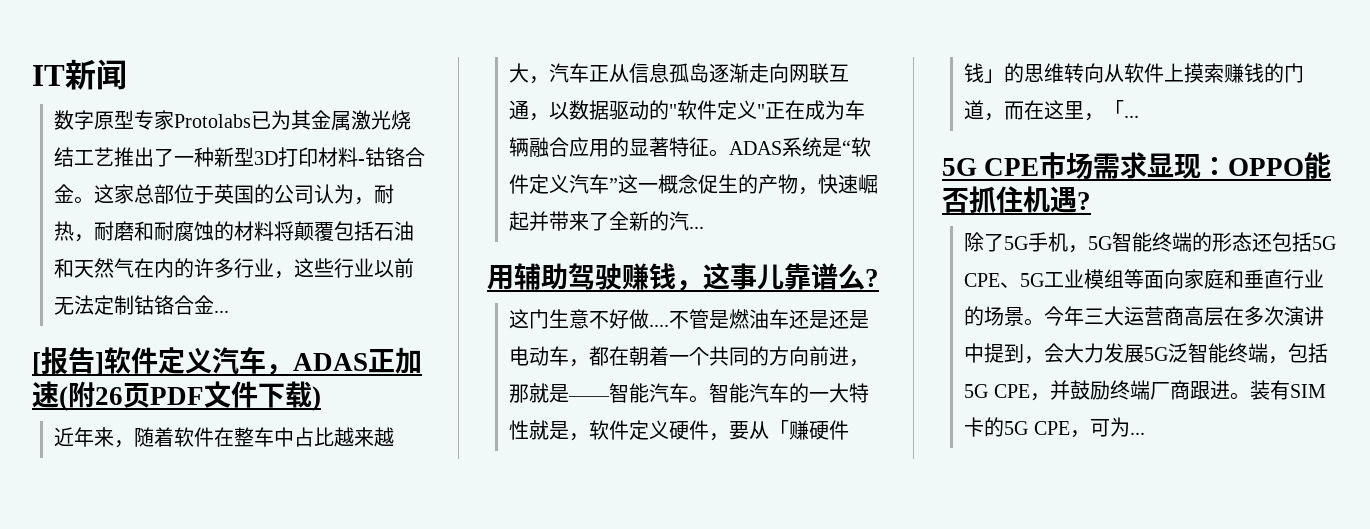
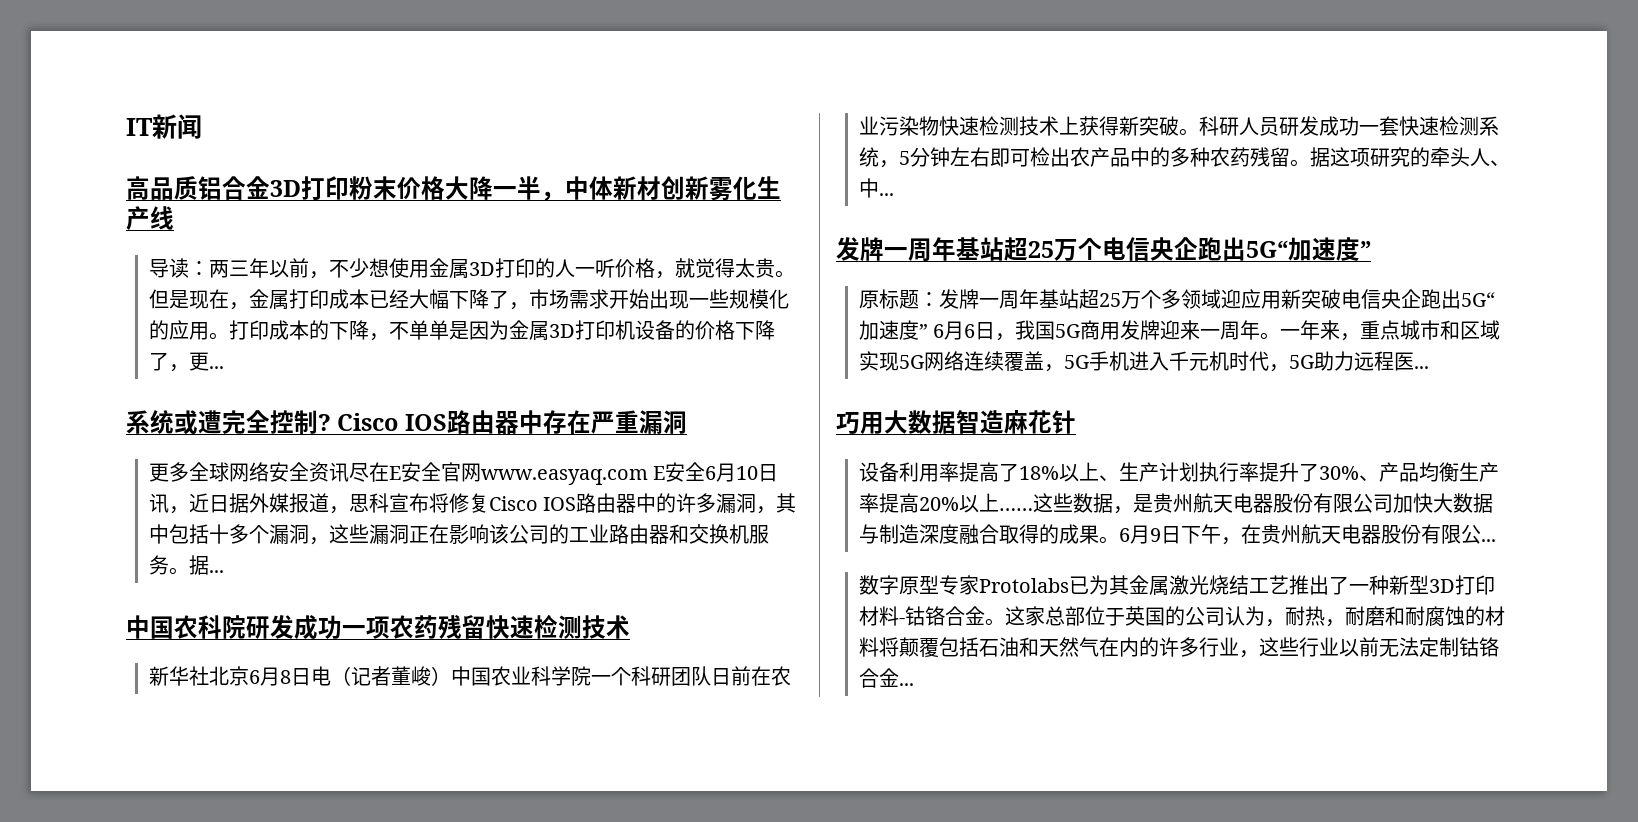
(127, 74) none -> [126,176,781,201] [126,206,174,231] [148,258,795,279] [148,289,789,310] [148,320,775,341] [148,352,224,372] [126,410,687,435] [148,462,779,485] [148,493,797,514] [148,524,769,545] [148,555,224,575] [126,614,630,640] [148,666,791,686] [858,116,1499,136] [858,147,1510,168] [858,178,894,198] [836,237,1371,261] [858,289,1495,309] [858,320,1501,341] [858,351,1429,372] [836,410,1076,434] [858,462,1499,482] [858,493,1493,514] [858,524,1496,545] // 高品质铝合金3D打印粉末价格大降一半，中体新材创新雾化生产线 // 导读：两三年以前，不少想使用金属3D打印的人一听价格，就觉得太贵。但是现在，金属打印成本已经大幅下降了，市场需求开始出现一些规模化的应用。打印成本的下降，不单单是因为金属3D打印机设备的价格下降了，更... // 系统或遭完全控制? Cisco IOS路由器中存在严重漏洞 // 更多全球网络安全资讯尽在E安全官网www.easyaq.com E安全6月10日讯，近日据外媒报道，思科宣布将修复Cisco IOS路由器中的许多漏洞，其中包括十多个漏洞，这些漏洞正在影响该公司的工业路由器和交换机服务。据... // 中国农科院研发成功一项农药残留快速检测技术 // 新华社北京6月8日电（记者董峻）中国农业科学院一个科研团队日前在农业污染物快速检测技术上获得新突破。科研人员研发成功一套快速检测系统，5分钟左右即可检出农产品中的多种农药残留。据这项研究的牵头人、中... // 发牌一周年基站超25万个电信央企跑出5G“加速度” // 原标题：发牌一周年基站超25万个多领域迎应用新突破电信央企跑出5G“加速度” 6月6日，我国5G商用发牌迎来一周年。一年来，重点城市和区域实现5G网络连续覆盖，5G手机进入千元机时代，5G助力远程医... // 巧用大数据智造麻花针 // 设备利用率提高了18%以上、生产计划执行率提升了30%、产品均衡生产率提高20%以上……这些数据，是贵州航天电器股份有限公司加快大数据与制造深度融合取得的成果。6月9日下午，在贵州航天电器股份有限公...
[32,347,422,375] [32,381,321,411] [54,427,395,448] [509,63,850,84] [509,100,866,121] [509,137,872,157] [509,174,879,195] [509,211,705,231] [487,263,879,291] [509,309,870,329] [509,346,870,367] [509,383,870,403] [509,420,850,441] [964,63,1305,83] [964,100,1140,121] [942,152,1332,179] [942,186,1091,213] [964,232,1337,253] [964,269,1325,289] [964,306,1325,326] [964,343,1329,364] [964,380,1326,401] [964,417,1145,438] // [报告]软件定义汽车，ADAS正加速(附26页PDF文件下载) // 近年来，随着软件在整车中占比越来越大，汽车正从信息孤岛逐渐走向网联互通，以数据驱动的"软件定义"正在成为车辆融合应用的显著特征。ADAS系统是“软件定义汽车”这一概念促生的产物，快速崛起并带来了全新的汽... // 用辅助驾驶赚钱，这事儿靠谱么? // 这门生意不好做....不管是燃油车还是还是电动车，都在朝着一个共同的方向前进，那就是——智能汽车。智能汽车的一大特性就是，软件定义硬件，要从「赚硬件钱」的思维转向从软件上摸索赚钱的门道，而在这里，「... // 5G CPE市场需求显现：OPPO能否抓住机遇? // 除了5G手机，5G智能终端的形态还包括5G CPE、5G工业模组等面向家庭和垂直行业的场景。今年三大运营商高层在多次演讲中提到，会大力发展5G泛智能终端，包括5G CPE，并鼓励终端厂商跟进。装有SIM卡的5G CPE，可为... -> (914, 684) none

